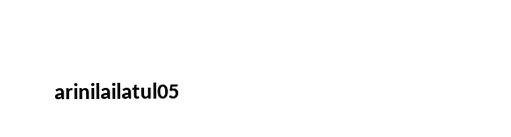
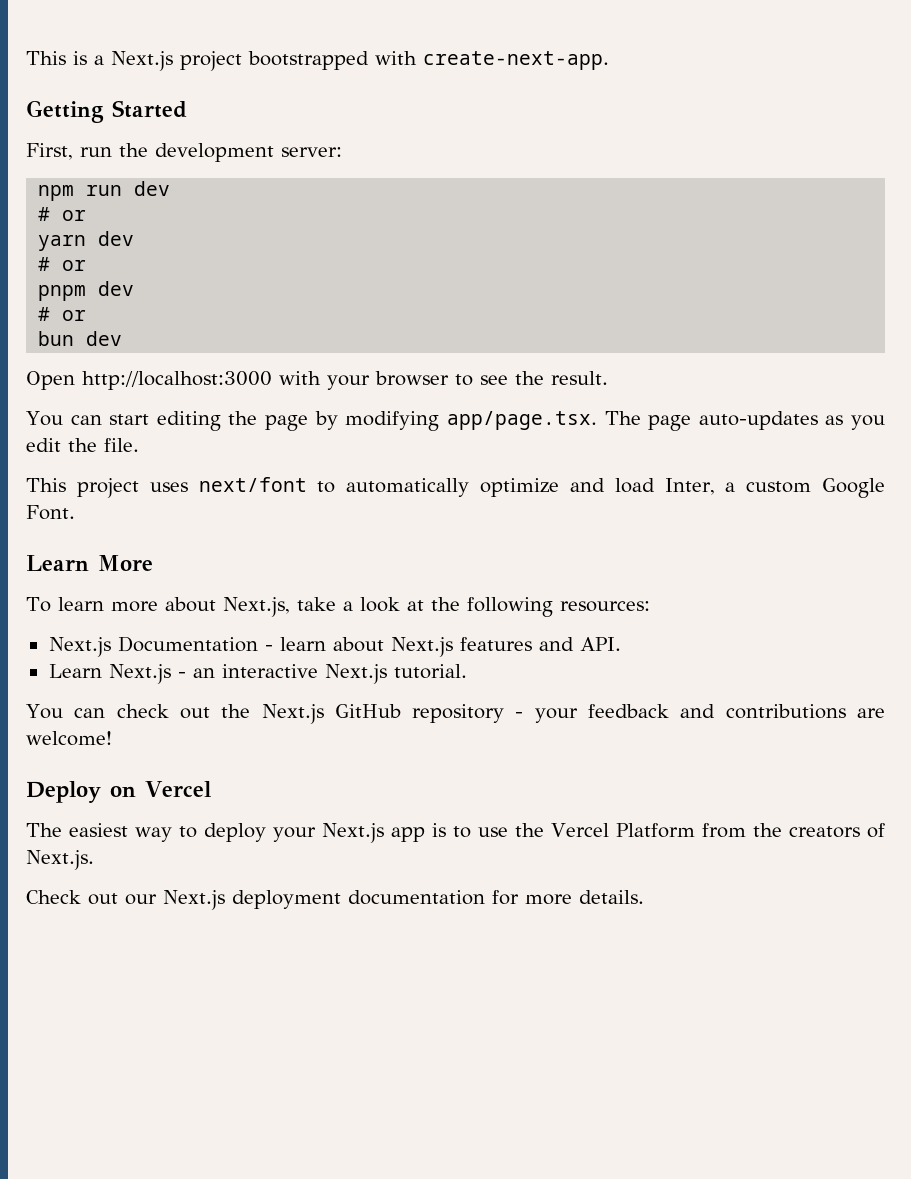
[54,82,180,100] arinilailatul05 -> [26,51,609,71] [26,100,187,123] [26,143,342,162] [38,181,171,201] [38,207,87,221] [38,231,135,251] [38,257,87,271] [38,281,135,301] [38,307,87,321] [38,331,123,346] [26,371,608,390] [26,411,886,431] [26,438,139,452] [26,477,885,498] [26,505,75,520] [26,555,153,571] [26,597,650,617] [48,636,621,657] [48,664,467,684] [26,704,886,724] [26,731,112,746] [26,781,211,803] [26,823,886,843] [26,850,94,870] [26,890,644,910] This is a Next.js project bootstrapped with create-next-app. // Getting Started // First, run the development server: // npm run dev // # or // yarn dev // # or // pnpm dev // # or // bun dev // Open http://localhost:3000 with your browser to see the result. // You can start editing the page by modifying app/page.tsx. The page auto-updates as you edit the file. // This project uses next/font to automatically optimize and load Inter, a custom Google Font. // Learn More // To learn more about Next.js, take a look at the following resources: // Next.js Documentation - learn about Next.js features and API. // Learn Next.js - an interactive Next.js tutorial. // You can check out the Next.js GitHub repository - your feedback and contributions are welcome! // Deploy on Vercel // The easiest way to deploy your Next.js app is to use the Vercel Platform from the creators of Next.js. // Check out our Next.js deployment documentation for more details.

